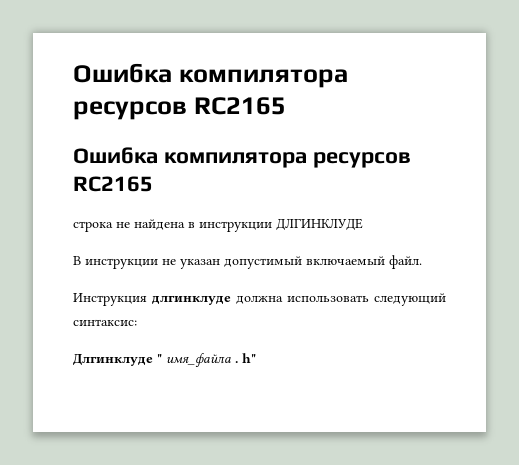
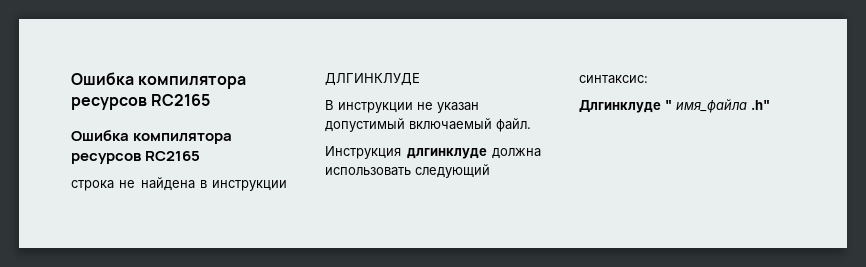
[235,353,256,363] . h" -> [751,100,770,110] .h"

